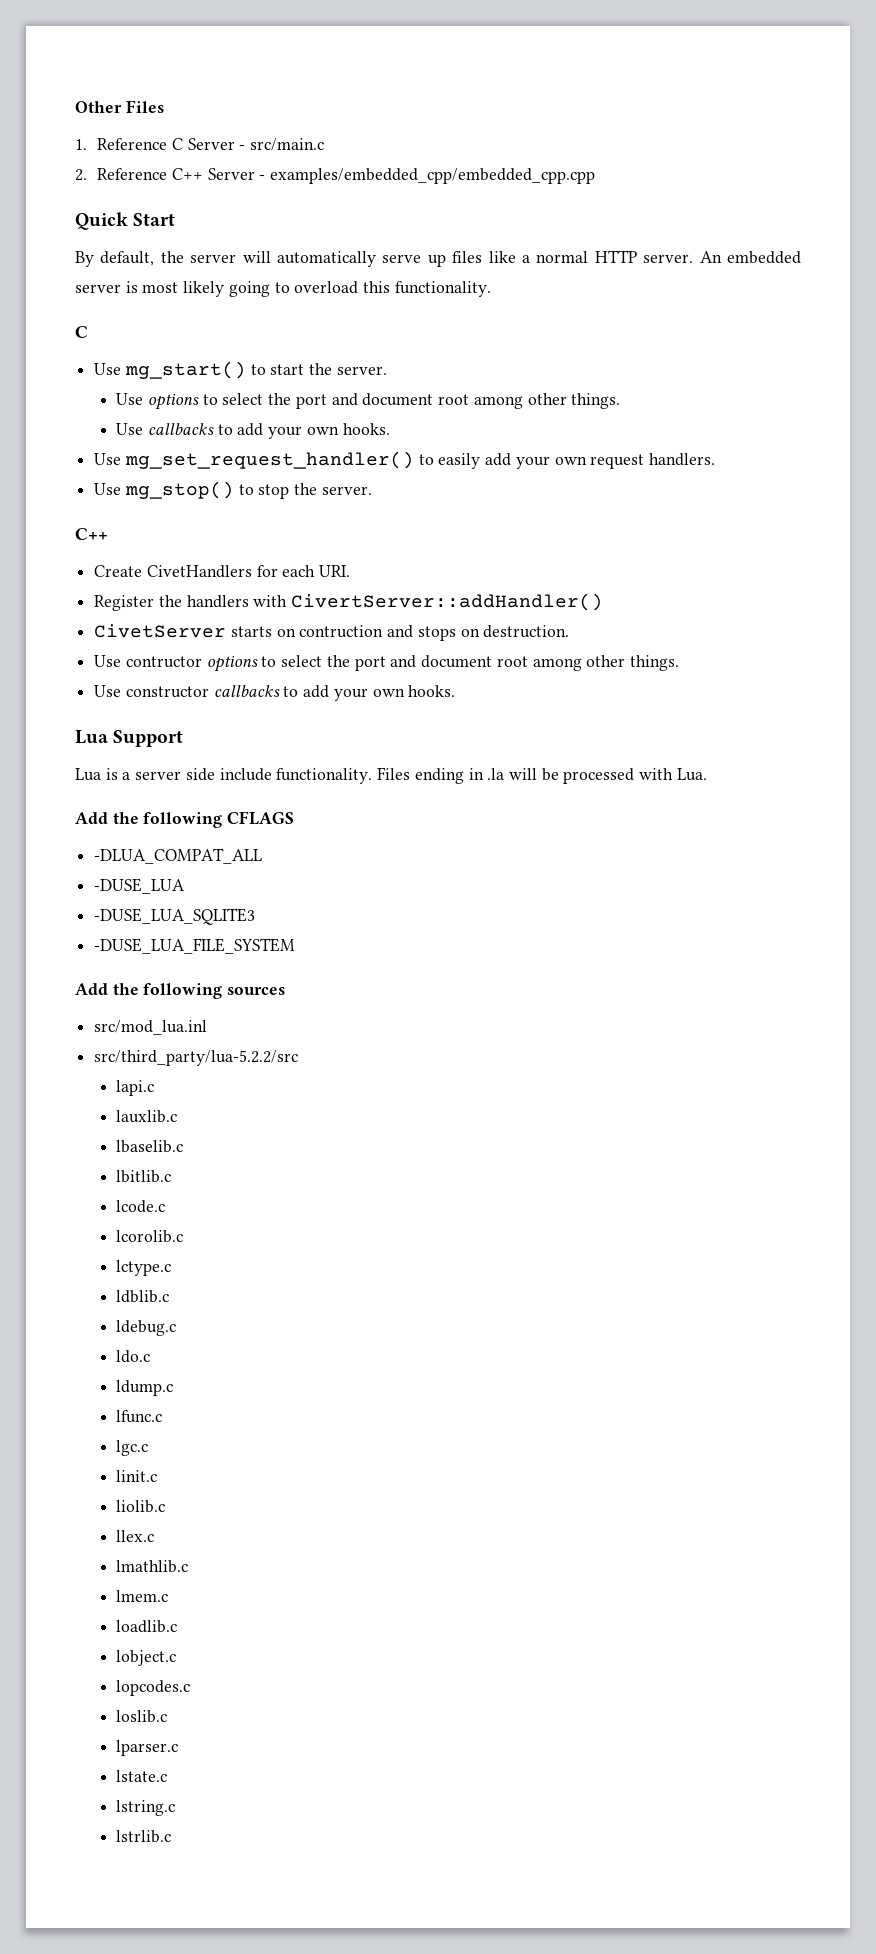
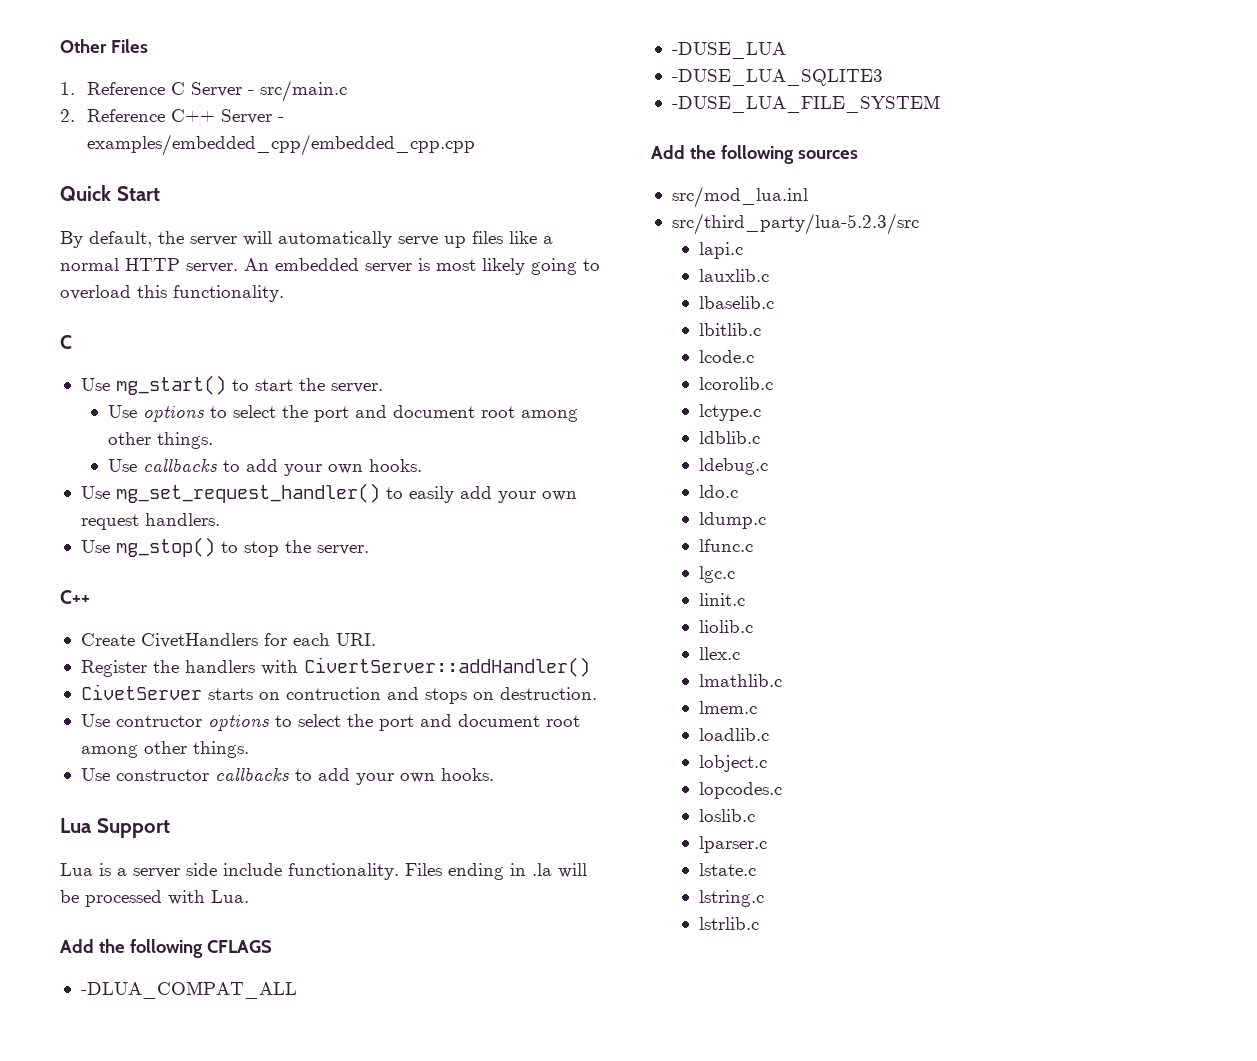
[94,1050,299,1066] src/third_party/lua-5.2.2/src -> [671,213,919,235] src/third_party/lua-5.2.3/src

